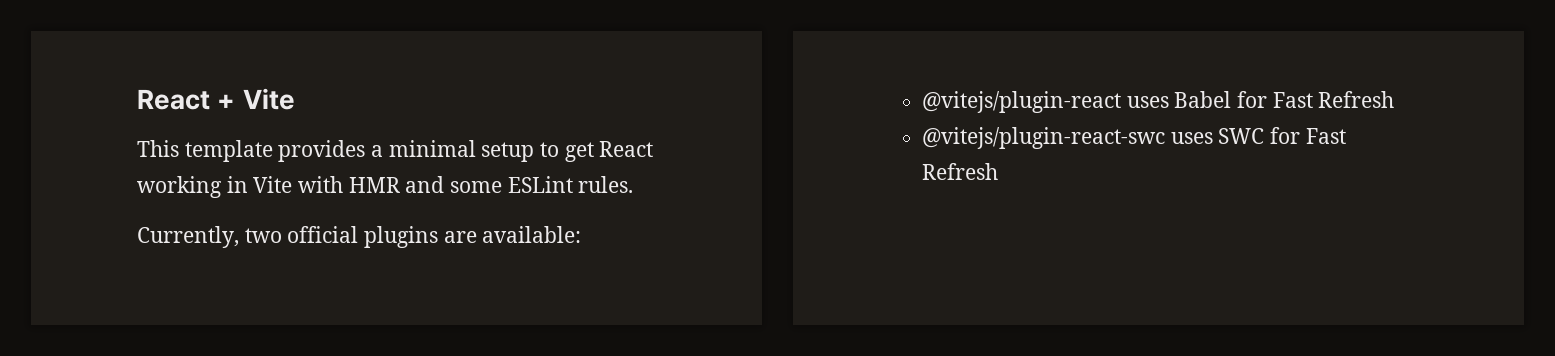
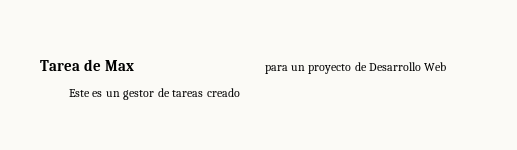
[137,88,295,110] [137,140,654,162] [137,176,634,198] [137,226,582,248] [922,91,1395,113] [922,127,1346,149] [922,163,999,180] React + Vite // This template provides a minimal setup to get React working in Vite with HMR and some ESLint rules. // Currently, two official plugins are available: // @vitejs/plugin-react uses Babel for Fast Refresh // @vitejs/plugin-react-swc uses SWC for Fast Refresh -> [40,59,135,71] [68,88,240,100] [265,62,447,74] Tarea de Max // Este es un gestor de tareas creado para un proyecto de Desarrollo Web

